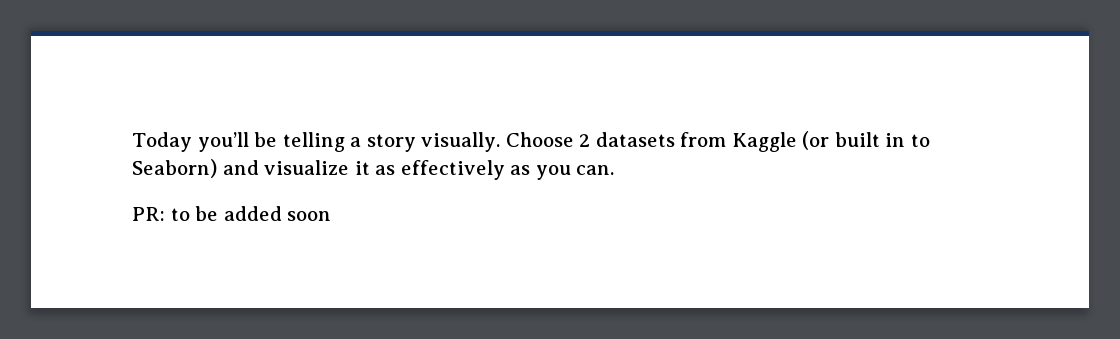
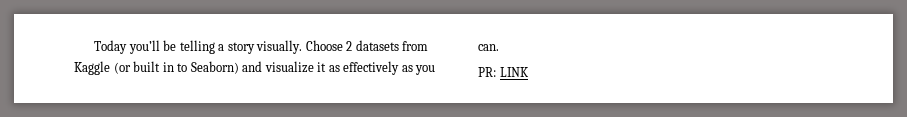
[170,206,332,221] to be added soon -> [499,67,529,77] LINK

